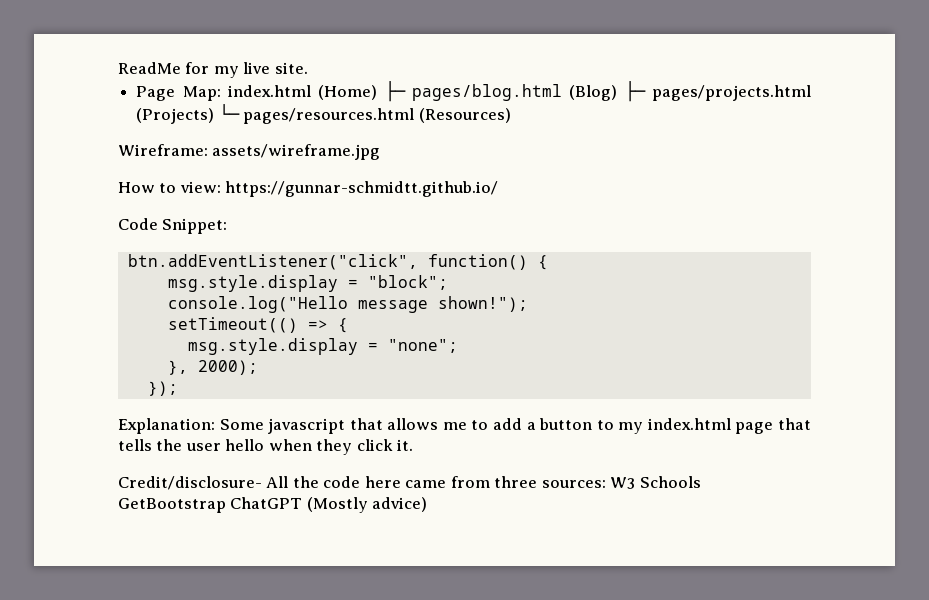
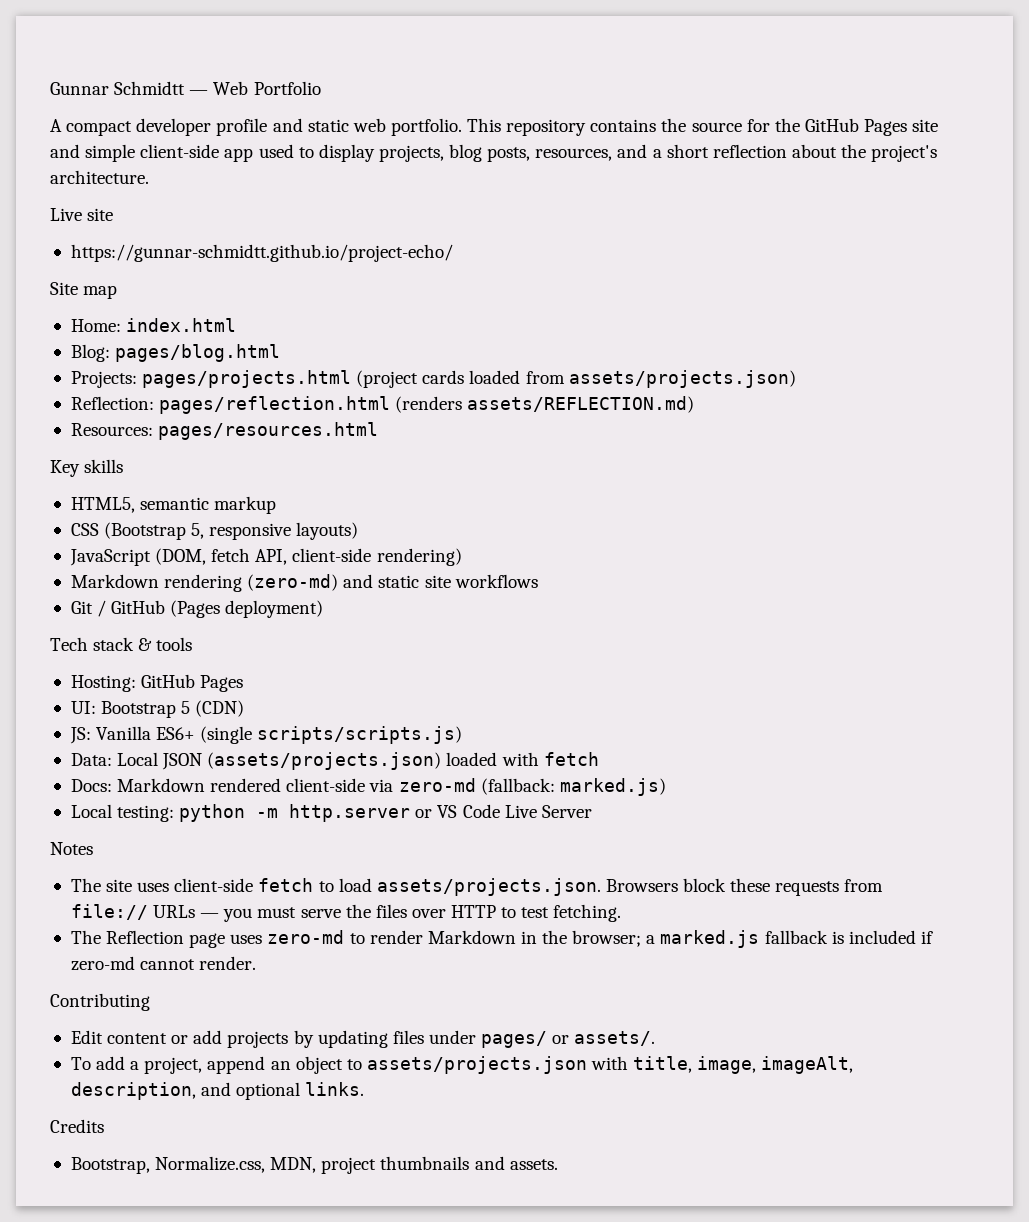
[118,62,308,78] [136,81,406,102] ReadMe for my live site. // Page Map: index.html (Home) ├─ -> [50,81,321,95] [50,118,939,136] [50,144,938,162] [50,170,149,184] [50,208,114,221] [70,244,453,262] [50,282,118,299] [70,318,237,332] [70,344,110,362] Gunnar Schmidtt — Web Portfolio // A compact developer profile and static web portfolio. This repository contains the source for the GitHub Pages site and simple client-side app used to display projects, blog posts, resources, and a short reflection about the project's architecture. // Live site // https://gunnar-schmidtt.github.io/project-echo/ // Site map // Home: index.html // Blog:
[569,81,811,102] [136,104,511,124] [118,144,381,160] [118,181,499,197] [118,218,228,234] [127,254,548,270] [167,275,448,292] [167,296,528,313] [167,317,348,333] [187,338,458,355] [167,360,258,375] [147,381,178,396] [118,418,811,434] [118,439,414,455] [118,476,701,490] [118,497,428,513] (Blog) ├─ pages/projects.html (Projects) └─ pages/resources.html (Resources) // Wireframe: assets/wireframe.jpg // How to view: https://gunnar-schmidtt.github.io/ // Code Snippet: // btn.addEventListener("click", function() { // msg.style.display = "block"; // console.log("Hello message shown!"); // setTimeout(() => { // msg.style.display = "none"; // }, 2000); // }); // Explanation: Some javascript that allows me to add a button to my index.html page that tells the user hello when they click it. // Credit/disclosure- All the code here came from three sources: W3 Schools GetBootstrap ChatGPT (Mostly advice) -> [70,370,796,388] [70,396,695,414] [70,422,379,440] [50,459,124,477] [70,496,277,514] [70,522,359,540] [69,548,462,566] [70,574,538,592] [70,600,324,618] [50,637,193,651] [70,674,244,692] [70,700,245,718] [69,726,463,744] [70,752,599,770] [70,778,666,796] [70,804,592,822] [50,842,93,855] [70,878,884,896] [70,904,622,922] [70,930,933,948] [70,956,257,971] [50,993,150,1011] [70,1030,656,1048] [70,1056,854,1074] [70,1082,365,1100] [50,1119,104,1133] [70,1156,558,1174] // Projects: pages/projects.html (project cards loaded from assets/projects.json) // Reflection: pages/reflection.html (renders assets/REFLECTION.md) // Resources: pages/resources.html // Key skills // HTML5, semantic markup // CSS (Bootstrap 5, responsive layouts) // JavaScript (DOM, fetch API, client-side rendering) // Markdown rendering (zero-md) and static site workflows // Git / GitHub (Pages deployment) // Tech stack & tools // Hosting: GitHub Pages // UI: Bootstrap 5 (CDN) // JS: Vanilla ES6+ (single scripts/scripts.js) // Data: Local JSON (assets/projects.json) loaded with fetch // Docs: Markdown rendered client-side via zero-md (fallback: marked.js) // Local testing: python -m http.server or VS Code Live Server // Notes // The site uses client-side fetch to load assets/projects.json. Browsers block these requests from file:// URLs — you must serve the files over HTTP to test fetching. // The Reflection page uses zero-md to render Markdown in the browser; a marked.js fallback is included if zero-md cannot render. // Contributing // Edit content or add projects by updating files under pages/ or assets/. // To add a project, append an object to assets/projects.json with title, image, imageAlt, description, and optional links. // Credits // Bootstrap, Normalize.css, MDN, project thumbnails and assets.

